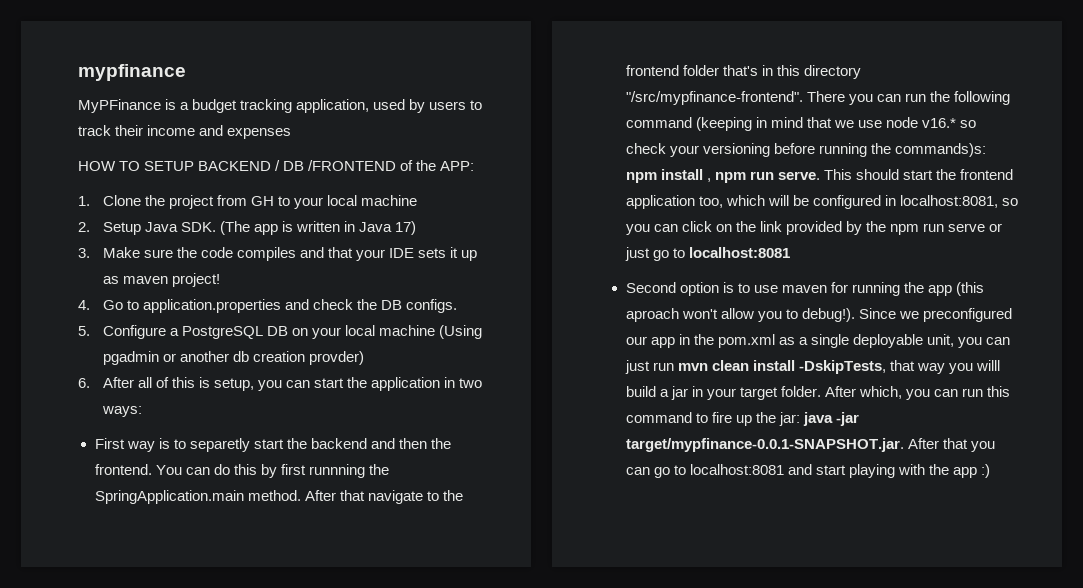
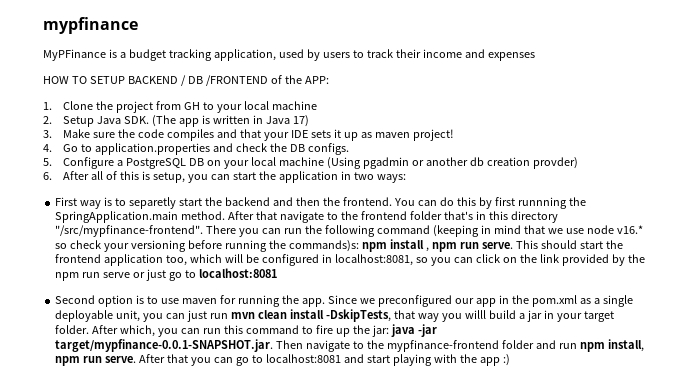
[927,282,984,296] [625,308,855,322] app (this aproach won't allow you to debug!). -> [301,298,325,307] app.
(904, 445) none -> [276,339,644,352] [55,356,137,366] Then navigate to the mypfinance-frontend folder and run npm install, npm run serve.

